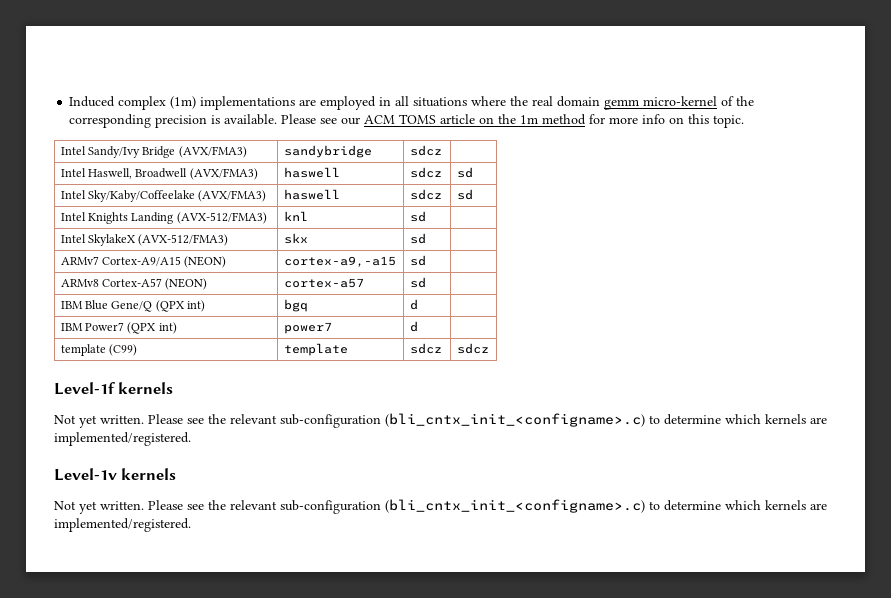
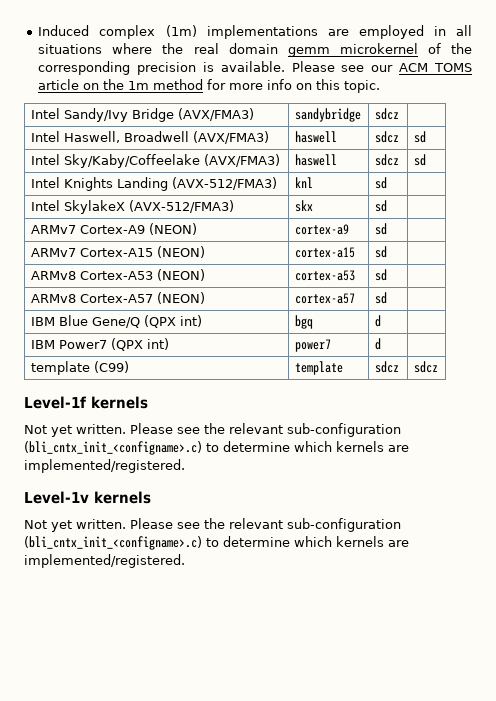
[643,96,718,106] micro-kernel -> [339,43,418,54] microkernel
[102,256,227,268] [283,256,396,267] Cortex-A9/A15 (NEON) | cortex-a9,-a15 -> [79,223,197,235] [294,224,349,235] [374,223,387,235] [30,246,205,258] [294,247,355,258] [374,246,387,258] [30,269,205,281] [294,270,355,281] Cortex-A9 (NEON) | cortex-a9 | sd | // ARMv7 Cortex-A15 (NEON) | cortex-a15 | sd | // ARMv8 Cortex-A53 (NEON) | cortex-a53

